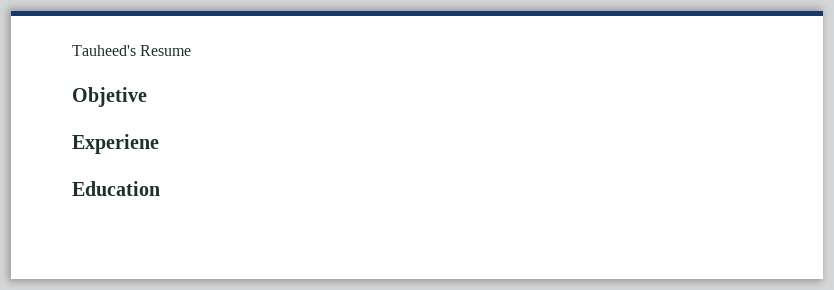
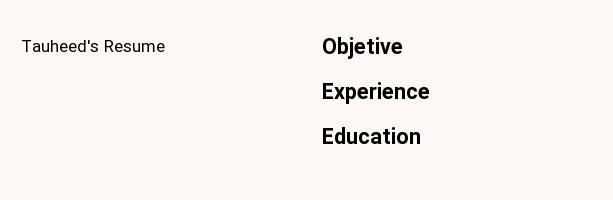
[72,134,159,154] Experiene -> [322,82,430,104] Experience

